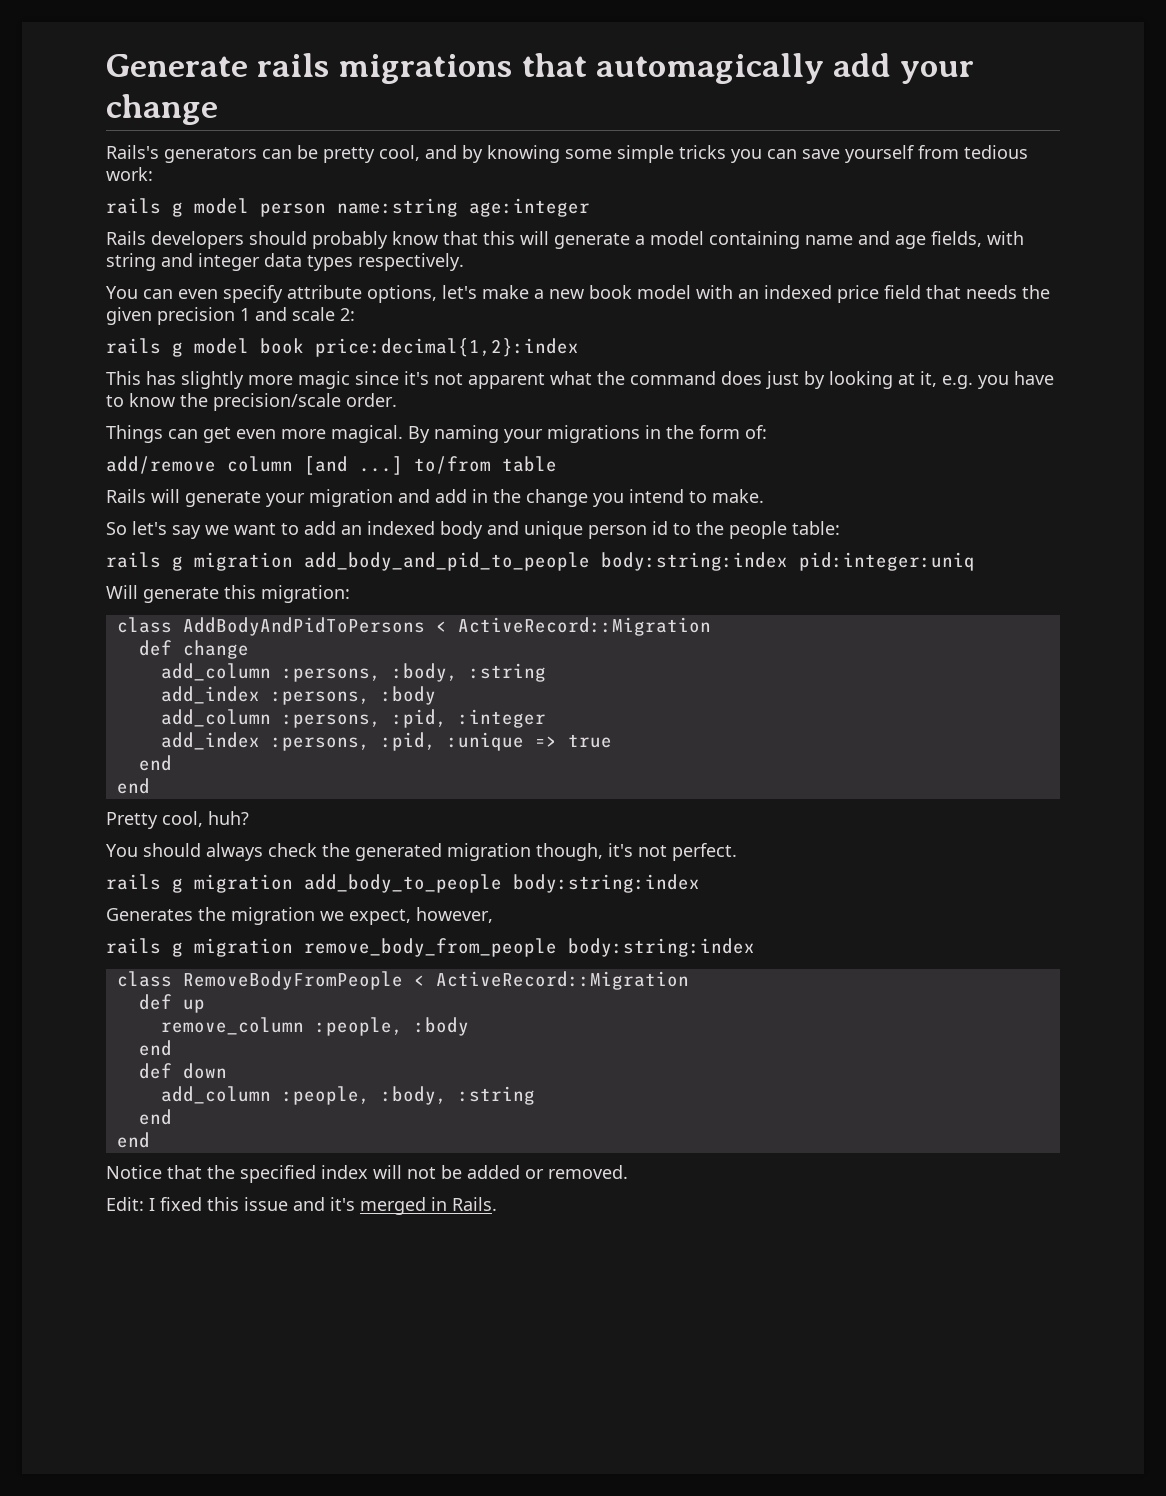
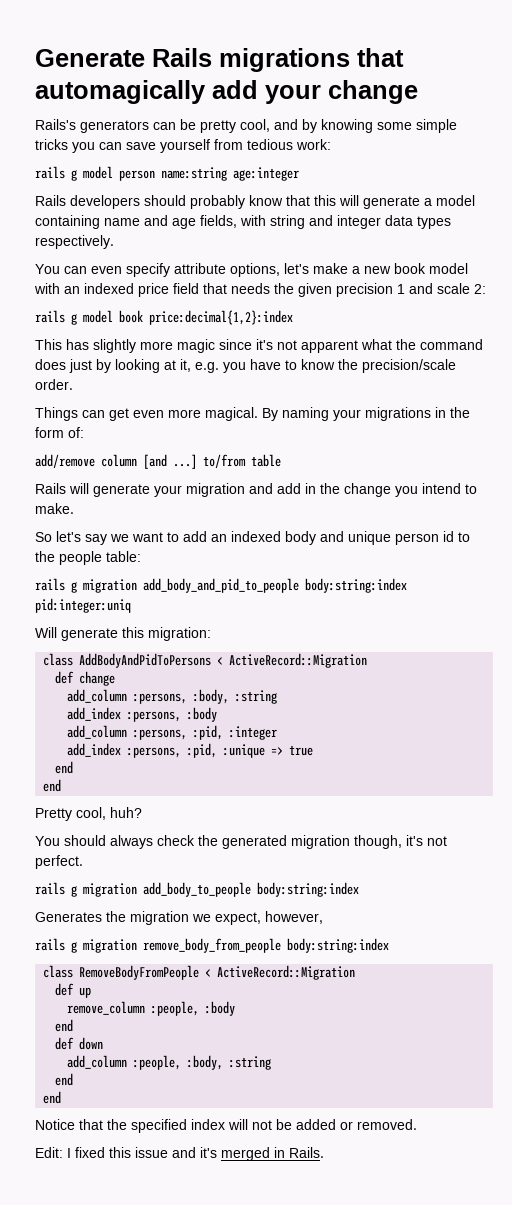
[257,53,330,77] rails -> [152,48,212,67] Rails

